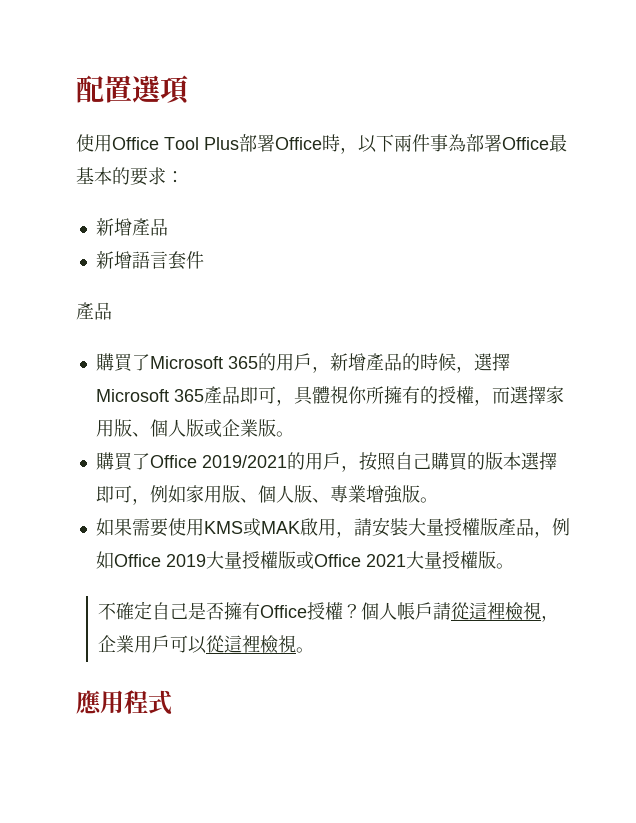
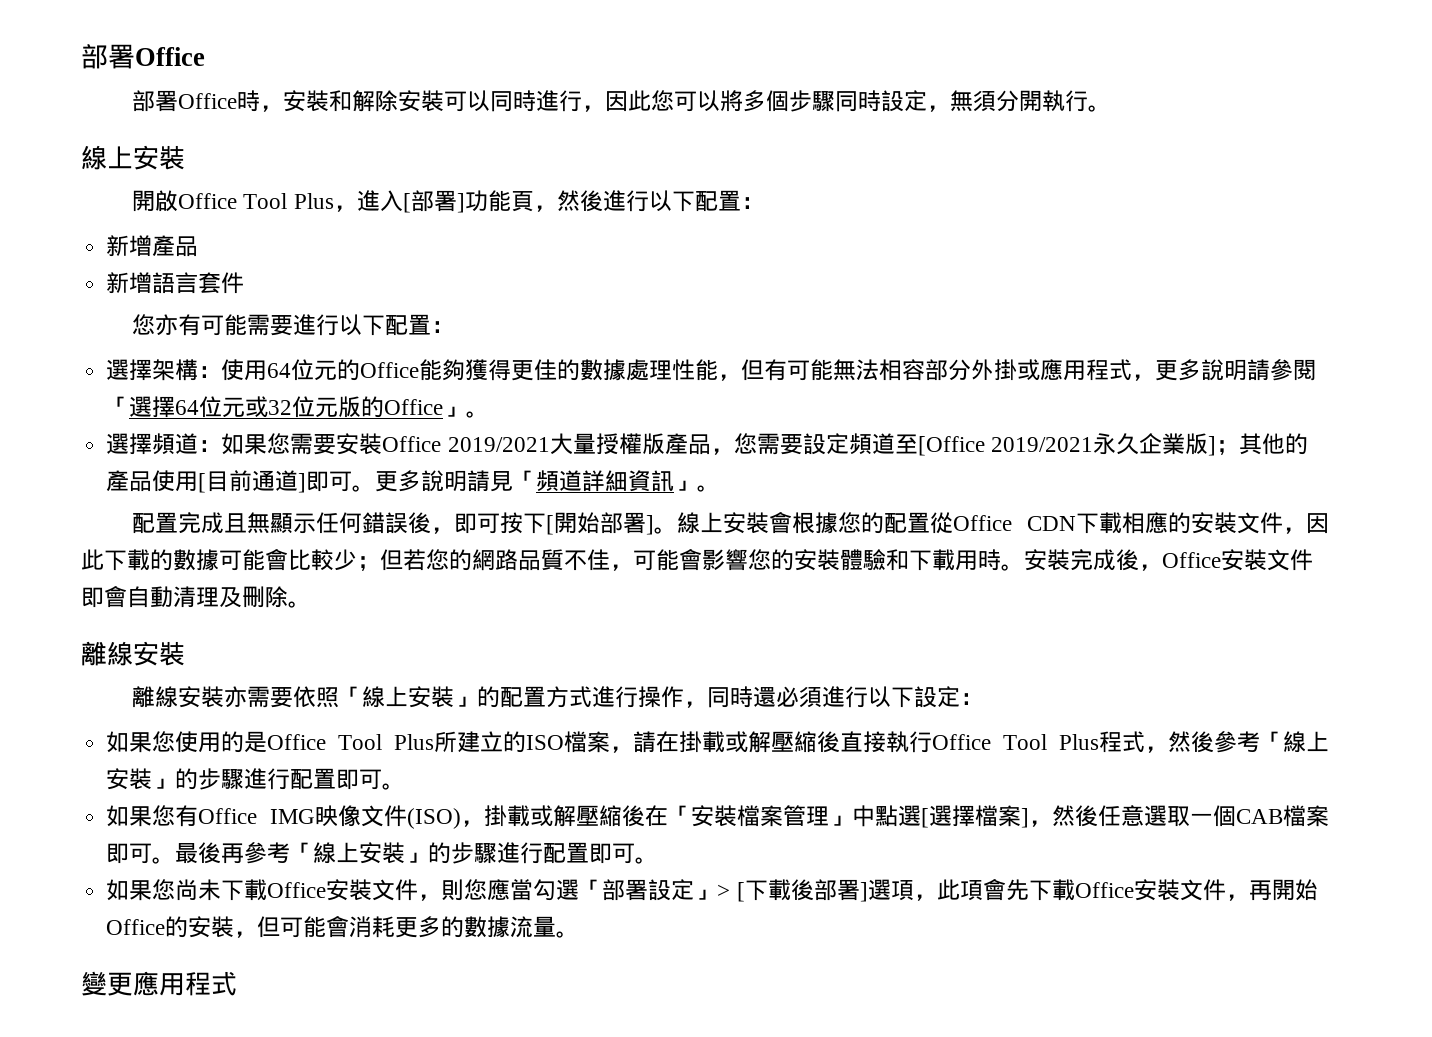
[76,75,189,104] [76,134,567,154] [76,167,166,186] 配置選項 // 使用Office Tool Plus部署Office時，以下兩件事為部署Office最基本的要求 -> [81,44,205,69] [132,90,1112,112] [81,145,185,170] [132,190,741,213] 部署Office // 部署Office時，安裝和解除安裝可以同時進行，因此您可以將多個步驟同時設定，無須分開執行。 // 線上安裝 // 開啟Office Tool Plus，進入[部署]功能頁，然後進行以下配置
[76,302,112,320] [95,353,510,373] [95,386,564,406] [95,419,294,437] [95,452,557,472] [95,485,438,505] [95,517,570,538] [95,551,514,569] [98,601,560,622] [98,635,315,654] 產品 // 購買了Microsoft 365的用戶，新增產品的時候，選擇Microsoft 365產品即可，具體視你所擁有的授權，而選擇家用版、個人版或企業版。 // 購買了Office 2019/2021的用戶，按照自己購買的版本選擇即可，例如家用版、個人版、專業增強版。 // 如果需要使用KMS或MAK啟用，請安裝大量授權版產品，例如Office 2019大量授權版或Office 2021大量授權版。 // 不確定自己是否擁有Office授權？個人帳戶請從這裡檢視，企業用戶可以從這裡檢視。 // -> [132,314,455,336] [106,359,1317,381] [106,396,490,418] [106,433,1308,456] [106,470,721,493] [132,512,1329,535] [81,549,1313,571] [81,586,311,608] [81,641,185,666] [132,686,984,708] [106,731,1330,753] [106,768,406,790] [106,805,1329,829] [106,842,659,864] [106,879,1318,902] [106,916,580,938] [81,971,133,996] 您亦有可能需要進行以下配置： // 選擇架構：使用64位元的Office能夠獲得更佳的數據處理性能，但有可能無法相容部分外掛或應用程式，更多說明請參閱「選擇64位元或32位元版的Office」。 // 選擇頻道：如果您需要安裝Office 2019/2021大量授權版產品，您需要設定頻道至[Office 2019/2021永久企業版]；其他的產品使用[目前通道]即可。更多說明請見「頻道詳細資訊」。 // 配置完成且無顯示任何錯誤後，即可按下[開始部署]。線上安裝會根據您的配置從Office CDN下載相應的安裝文件，因此下載的數據可能會比較少；但若您的網路品質不佳，可能會影響您的安裝體驗和下載用時。安裝完成後，Office安裝文件即會自動清理及刪除。 // 離線安裝 // 離線安裝亦需要依照「線上安裝」的配置方式進行操作，同時還必須進行以下設定： // 如果您使用的是Office Tool Plus所建立的ISO檔案，請在掛載或解壓縮後直接執行Office Tool Plus程式，然後參考「線上安裝」的步驟進行配置即可。 // 如果您有Office IMG映像文件(ISO)，掛載或解壓縮後在「安裝檔案管理」中點選[選擇檔案]，然後任意選取一個CAB檔案即可。最後再參考「線上安裝」的步驟進行配置即可。 // 如果您尚未下載Office安裝文件，則您應當勾選「部署設定」> [下載後部署]選項，此項會先下載Office安裝文件，再開始Office的安裝，但可能會消耗更多的數據流量。 // 變更

